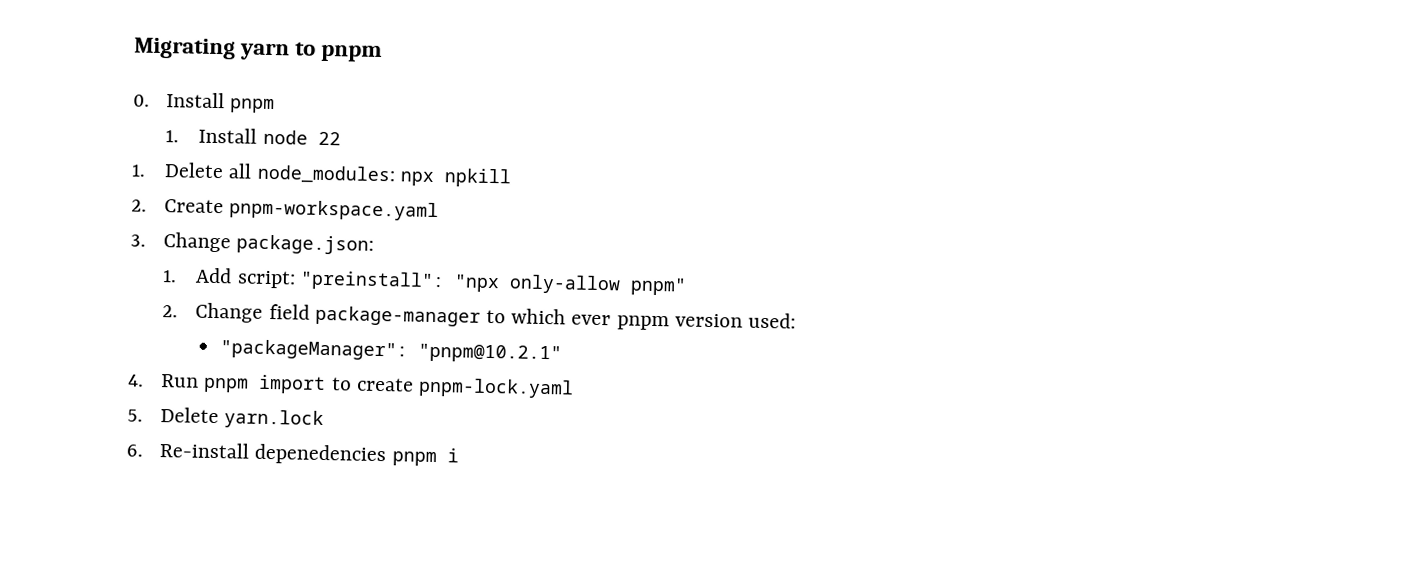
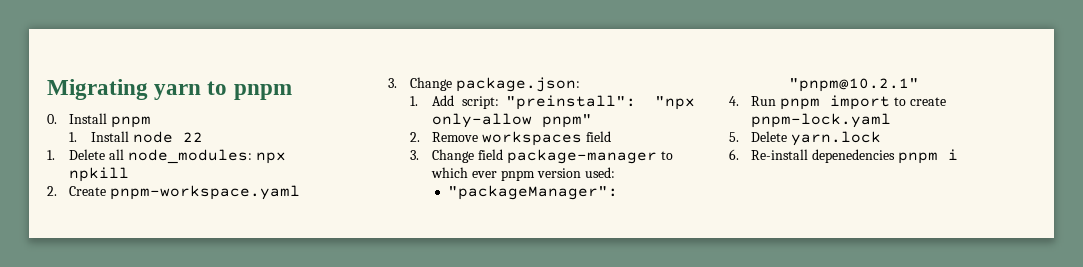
(179, 311) none -> [432,131,611,146] [410,150,420,160] Remove workspaces field // 3.

